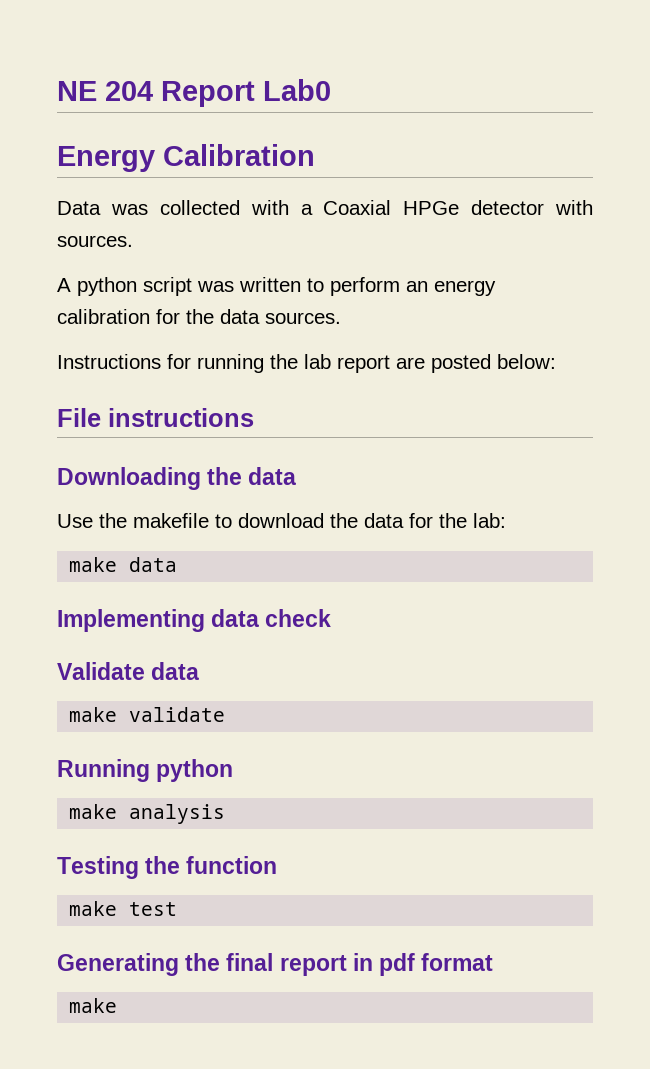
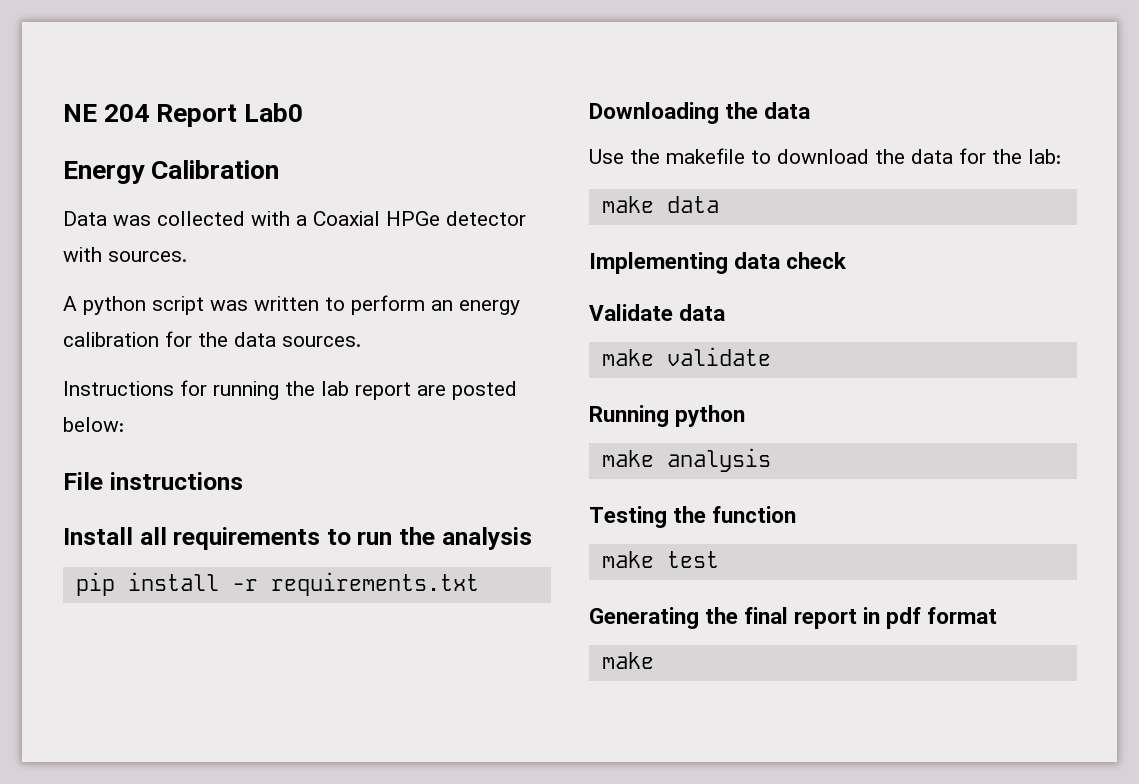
(254, 417) none -> [63,527,532,550] [75,572,479,596] // Install all requirements to run the analysis // pip install -r requirements.txt

